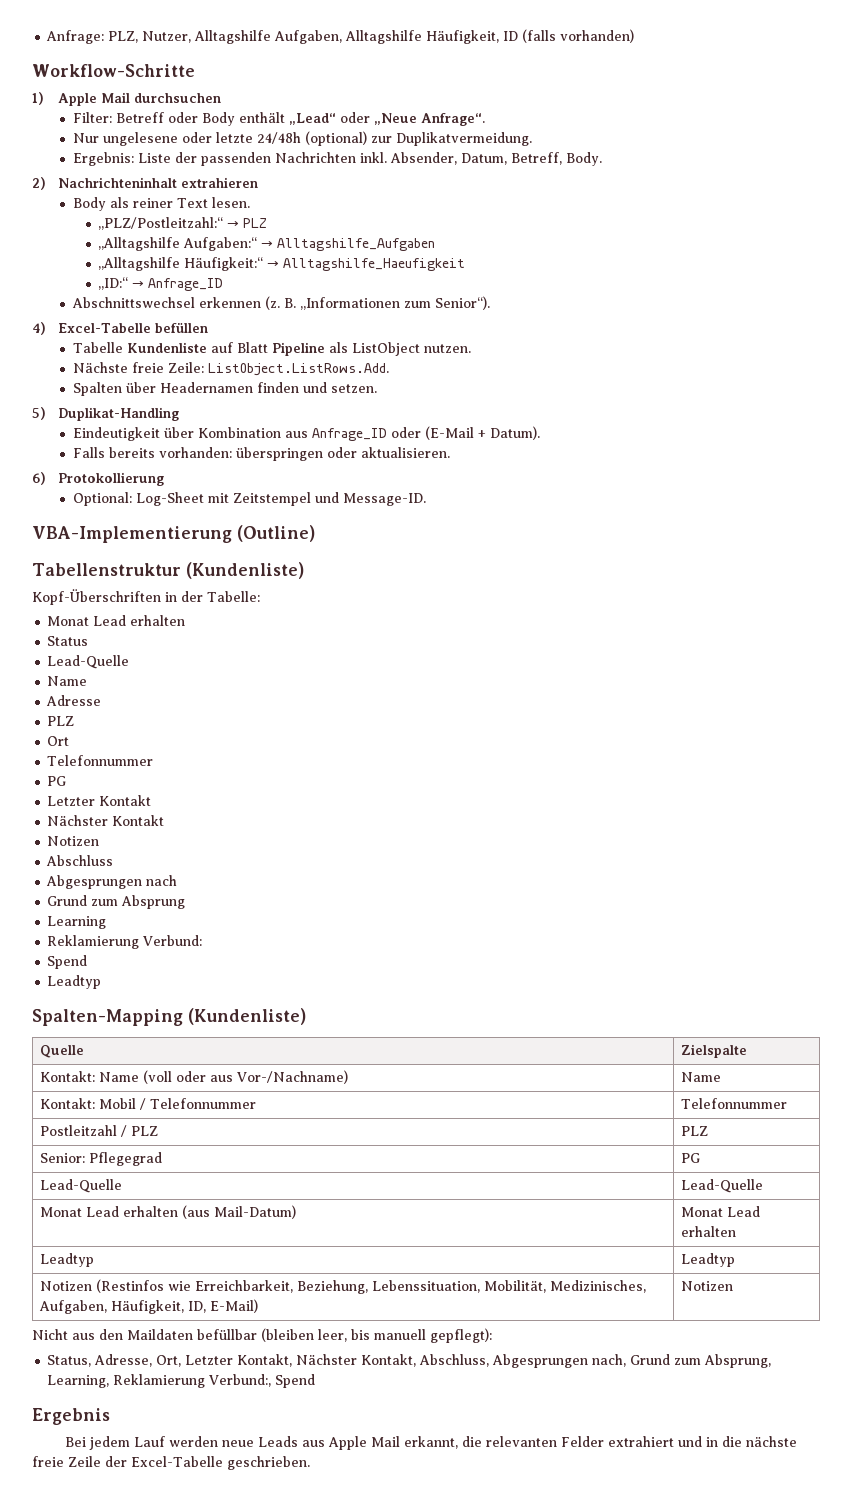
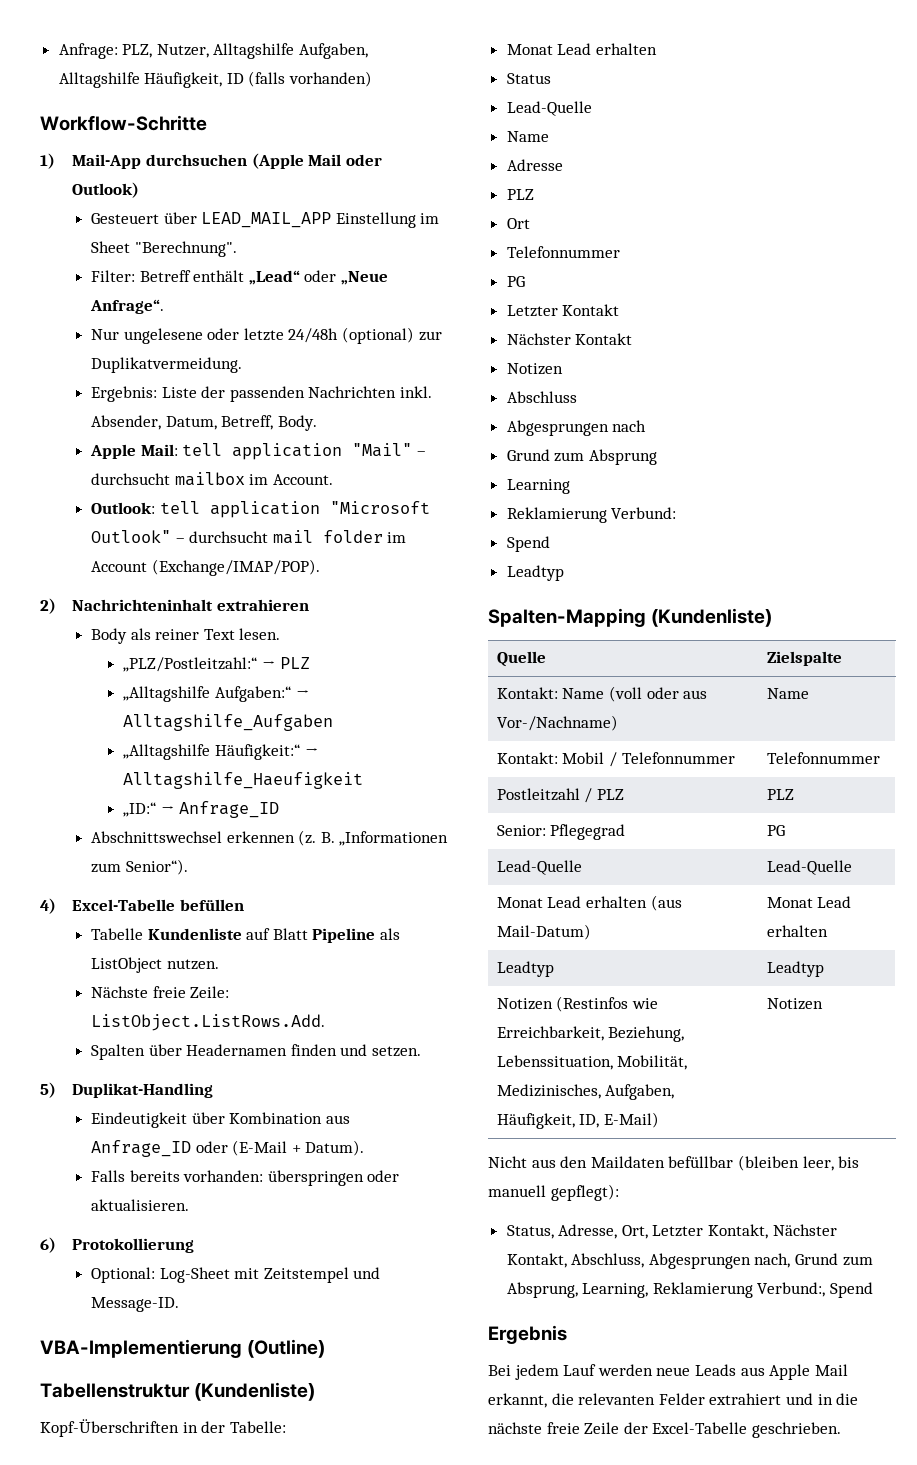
[57,92,221,106] Apple Mail durchsuchen -> [72,153,382,169] [72,182,140,198] [91,212,440,228] [91,241,237,257] Mail-App durchsuchen (Apple Mail oder Outlook) // Gesteuert über LEAD_MAIL_APP Einstellung im Sheet "Berechnung".
[167,112,235,126] oder Body -> (191, 276) none
(602, 159) none -> [90,443,426,460] [91,472,333,486] [91,501,430,518] [91,530,407,544] [91,559,320,576] // Apple Mail: tell application "Mail" – durchsucht mailbox im Account. // Outlook: tell application "Microsoft Outlook" – durchsucht mail folder im Account (Exchange/IMAP/POP).

